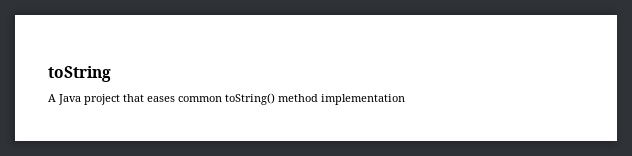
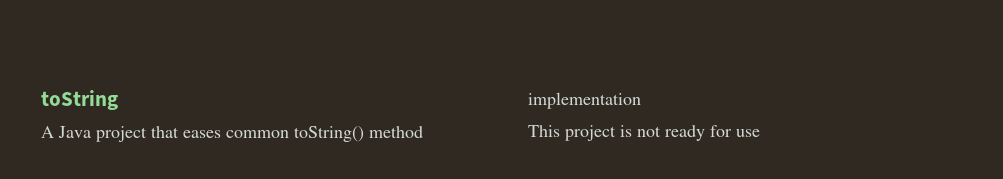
(405, 99) none -> [528,125,760,141] // This project is not ready for use

